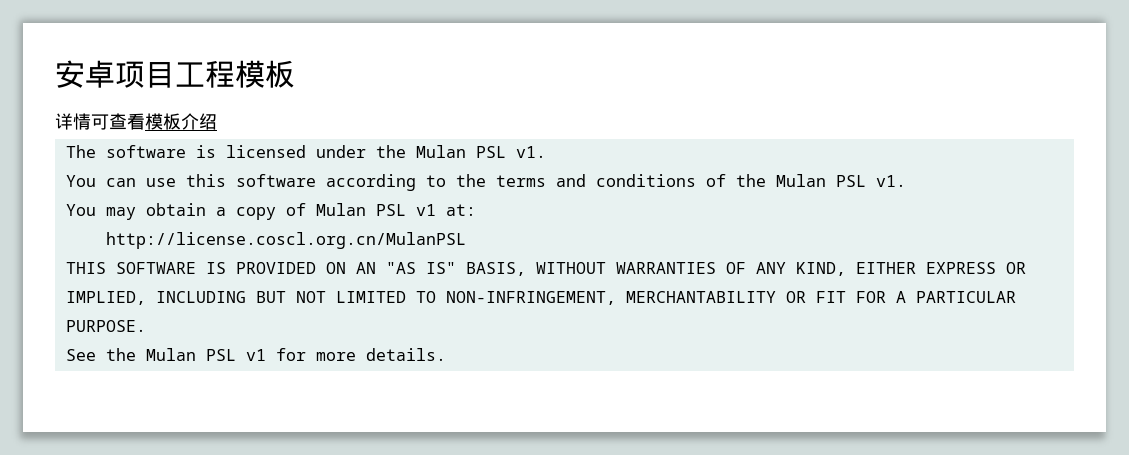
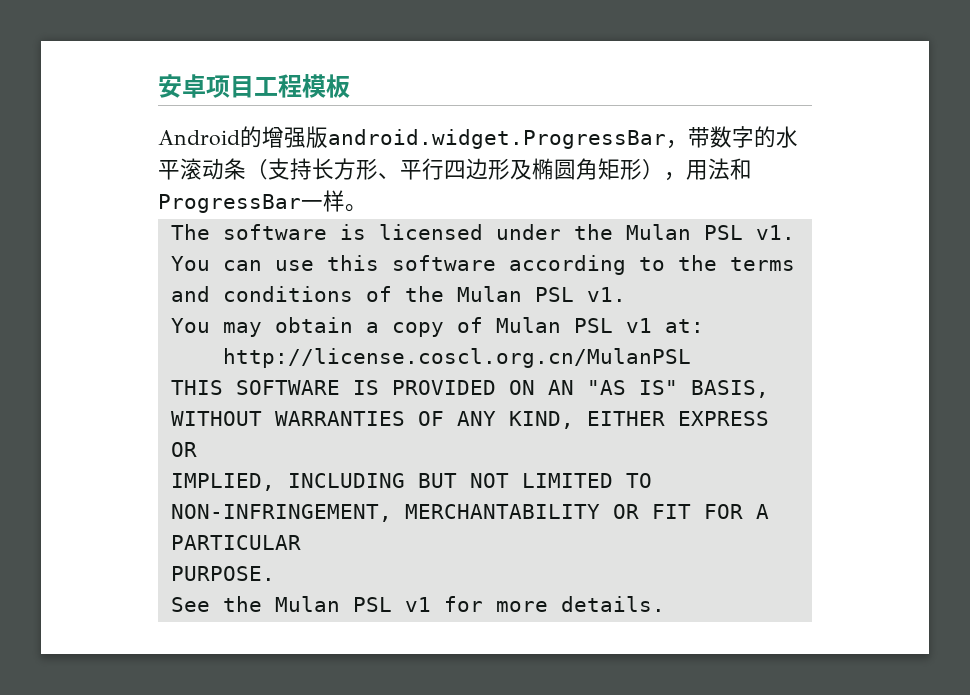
[55,113,217,130] 详情可查看模板介绍 -> [158,126,798,149] [158,158,752,181] [158,190,367,213] Android的增强版android.widget.ProgressBar，带数字的水平滚动条（支持长方形、平行四边形及椭圆角矩形），用法和ProgressBar一样。

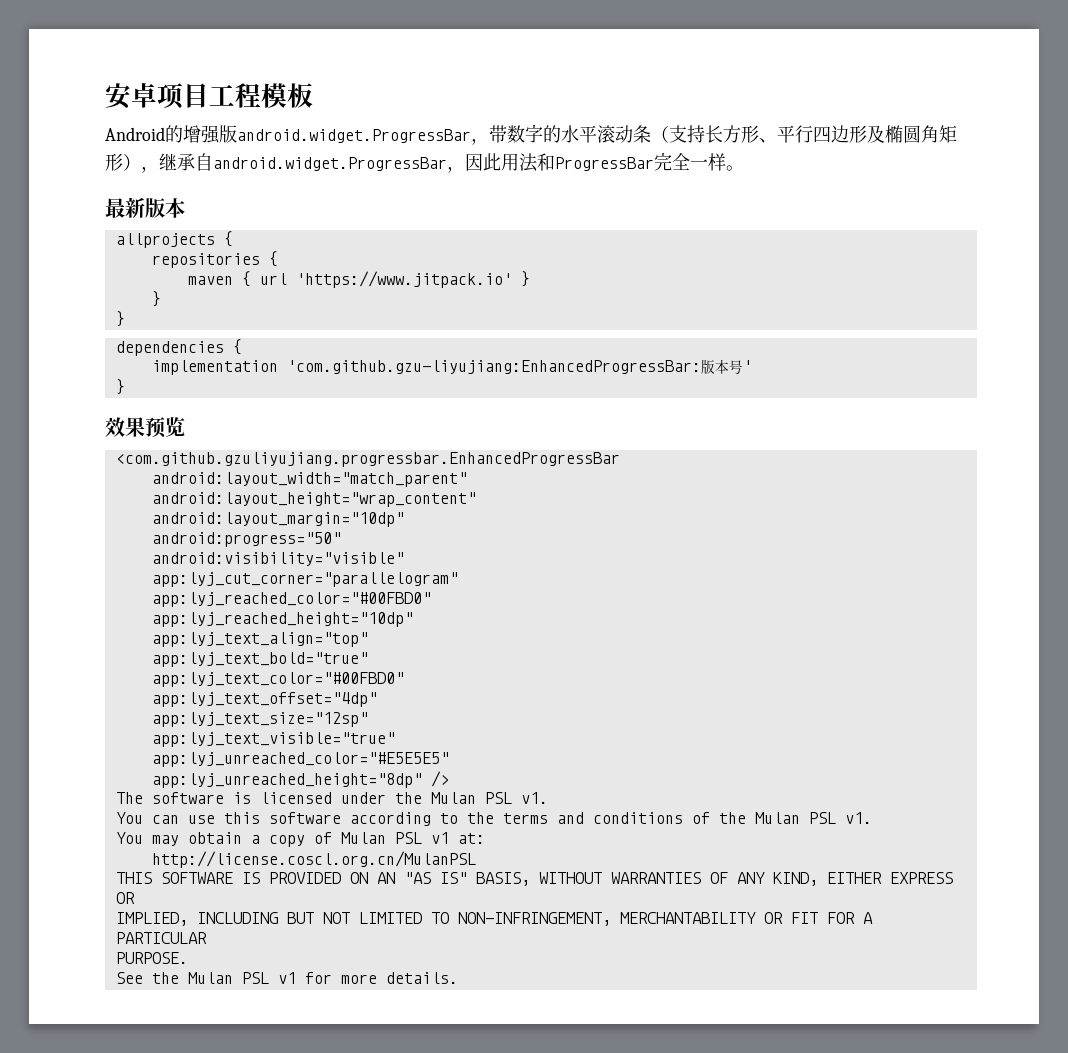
(686, 176) none -> [159,153,501,173] 继承自android.widget.ProgressBar，因此
(301, 203) none -> [654,152,690,171] 完全
(367, 208) none -> [105,197,185,218] [115,231,233,248] [151,251,278,268] [187,271,530,288] [151,291,161,307] [115,311,125,327] [115,339,242,356] [151,359,752,375] [115,379,125,395] [105,417,185,438] [115,452,620,467] [151,472,467,487] [151,492,476,507] [151,512,404,527] [151,532,341,547] [151,552,404,566] [151,572,458,587] [151,592,431,607] [151,612,413,627] [151,632,368,647] [151,652,368,667] [151,672,404,687] [151,692,377,707] [151,712,368,727] [151,732,395,747] [151,752,449,767] [151,771,449,788] // 最新版本 // allprojects { // repositories { // maven { url 'https://www.jitpack.io' } // } // } // dependencies { // implementation 'com.github.gzu-liyujiang:EnhancedProgressBar:版本号' // } // 效果预览 // <com.github.gzuliyujiang.progressbar.EnhancedProgressBar // android:layout_width="match_parent" // android:layout_height="wrap_content" // android:layout_margin="10dp" // android:progress="50" // android:visibility="visible" // app:lyj_cut_corner="parallelogram" // app:lyj_reached_color="#00FBD0" // app:lyj_reached_height="10dp" // app:lyj_text_align="top" // app:lyj_text_bold="true" // app:lyj_text_color="#00FBD0" // app:lyj_text_offset="4dp" // app:lyj_text_size="12sp" // app:lyj_text_visible="true" // app:lyj_unreached_color="#E5E5E5" // app:lyj_unreached_height="8dp" />

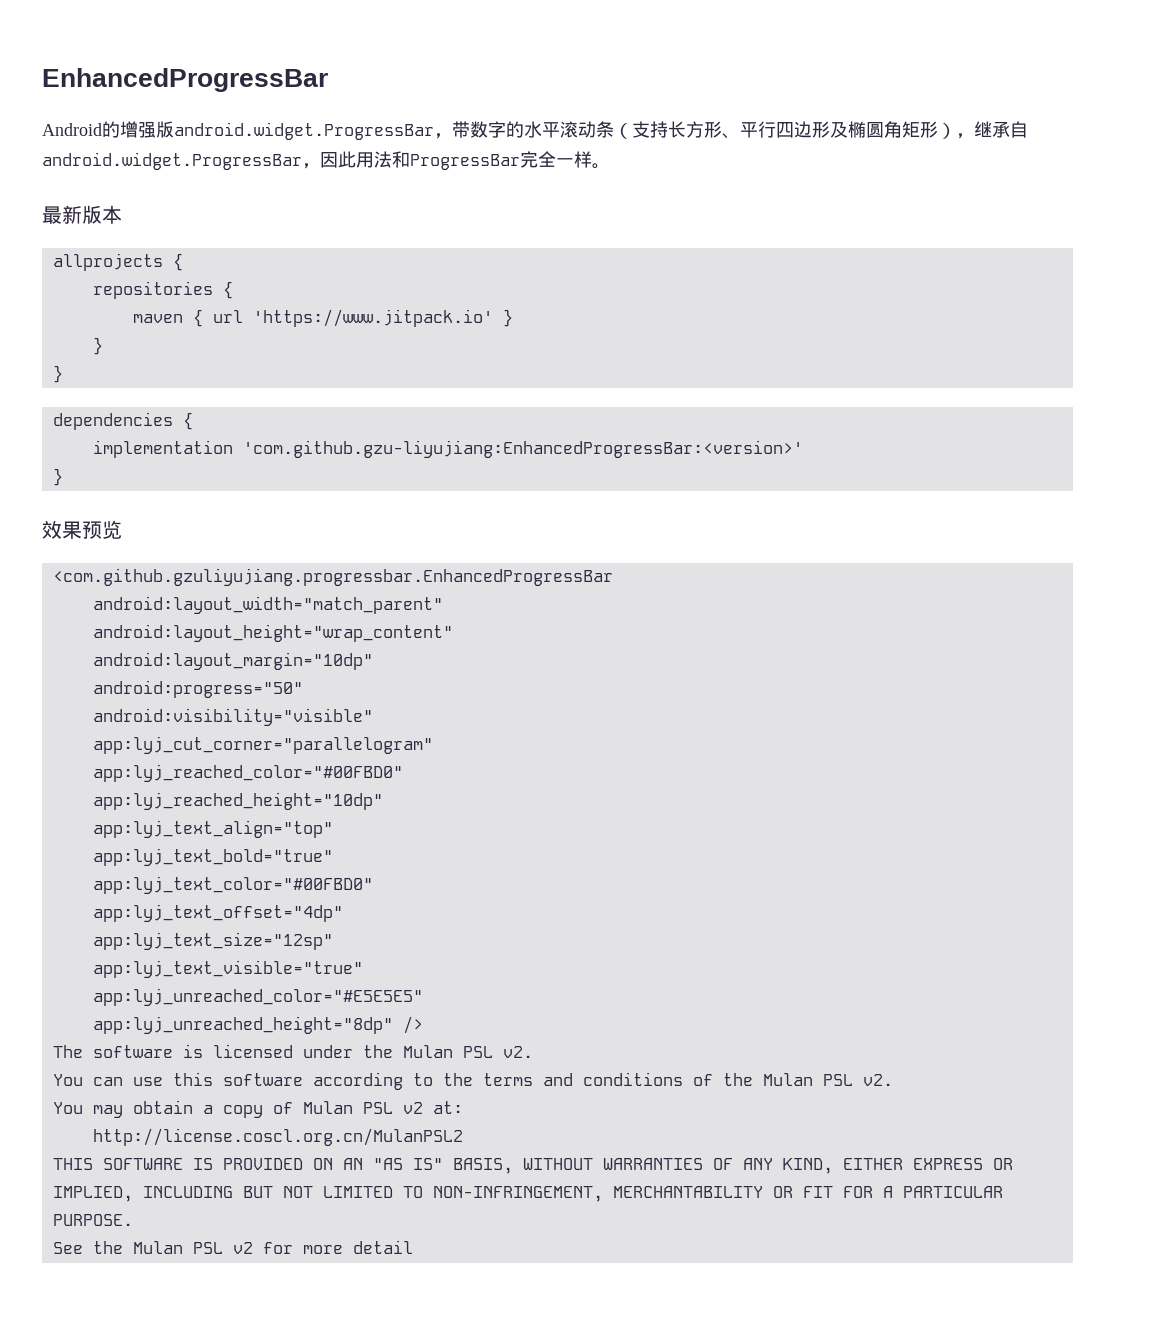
[105,83,313,109] 安卓项目工程模板 -> [42,68,328,92] EnhancedProgressBar
[286,359,752,374] 'com.github.gzu-liyujiang:EnhancedProgressBar:版本号' -> [242,440,803,458] 'com.github.gzu-liyujiang:EnhancedProgressBar:<version>'
[520,792,548,804] v1. -> [502,1046,533,1058] v2.
[844,812,872,824] v1. -> [862,1074,893,1086] v2.
[430,832,449,844] v1 -> [402,1102,423,1114] v2
[151,851,476,868] http://license.coscl.org.cn/MulanPSL -> [92,1128,463,1146] http://license.coscl.org.cn/MulanPSL2
[277,972,296,984] v1 -> [232,1242,253,1254] v2
[385,972,458,984] details. -> [352,1240,413,1254] detail

